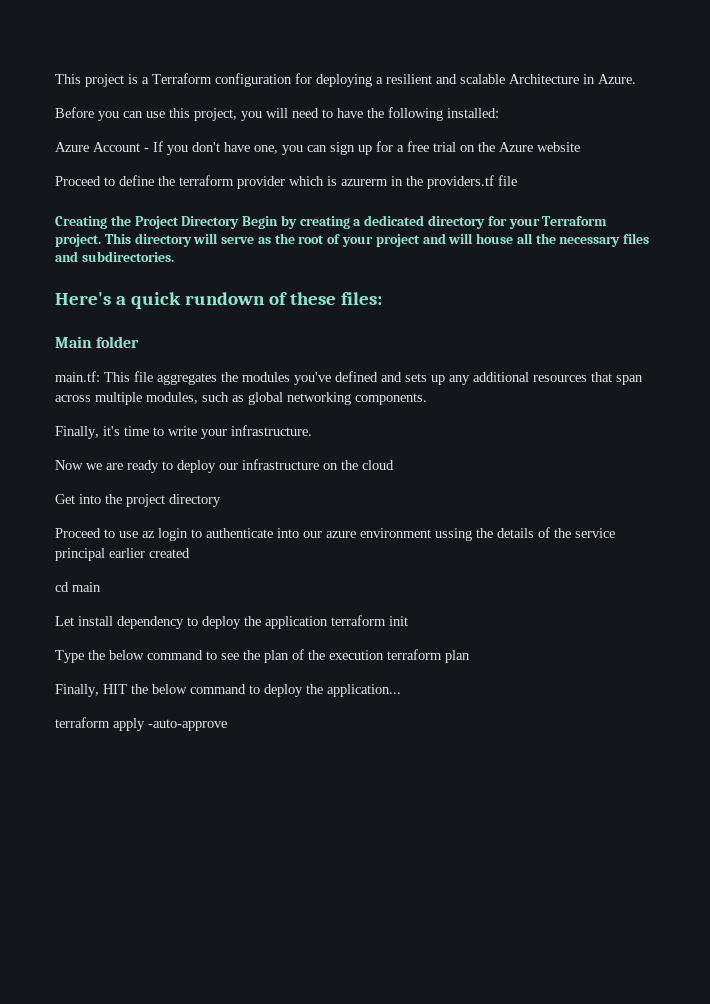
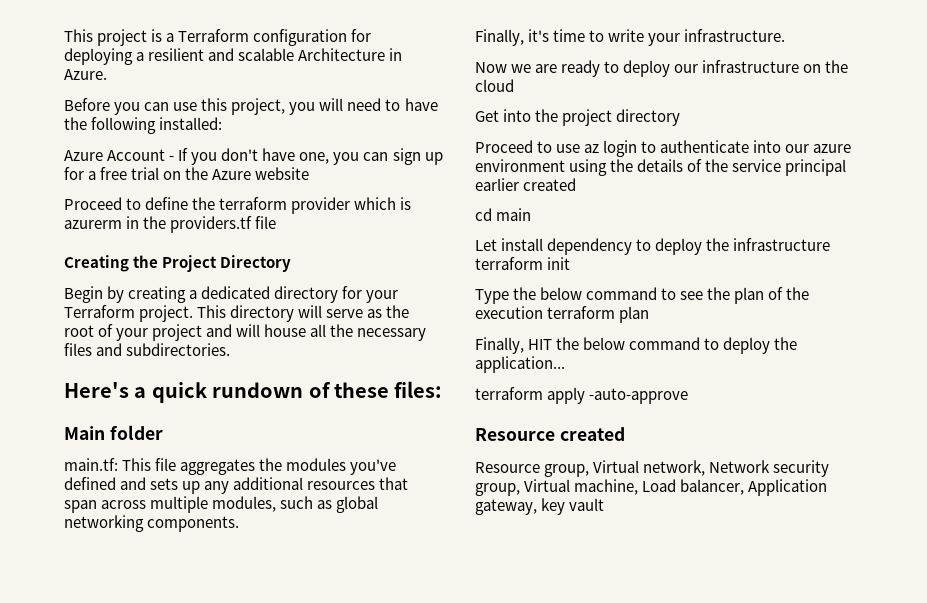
(240, 222) none -> (292, 263) //
[435,528,472,541] ussing -> [569,159,608,176] using
[265,616,328,629] application -> [733,238,831,251] infrastructure
(227, 725) none -> [475,427,625,441] [475,460,830,477] [475,479,828,496] [475,498,605,515] // Resource created // Resource group, Virtual network, Network security group, Virtual machine, Load balancer, Application gateway, key vault

